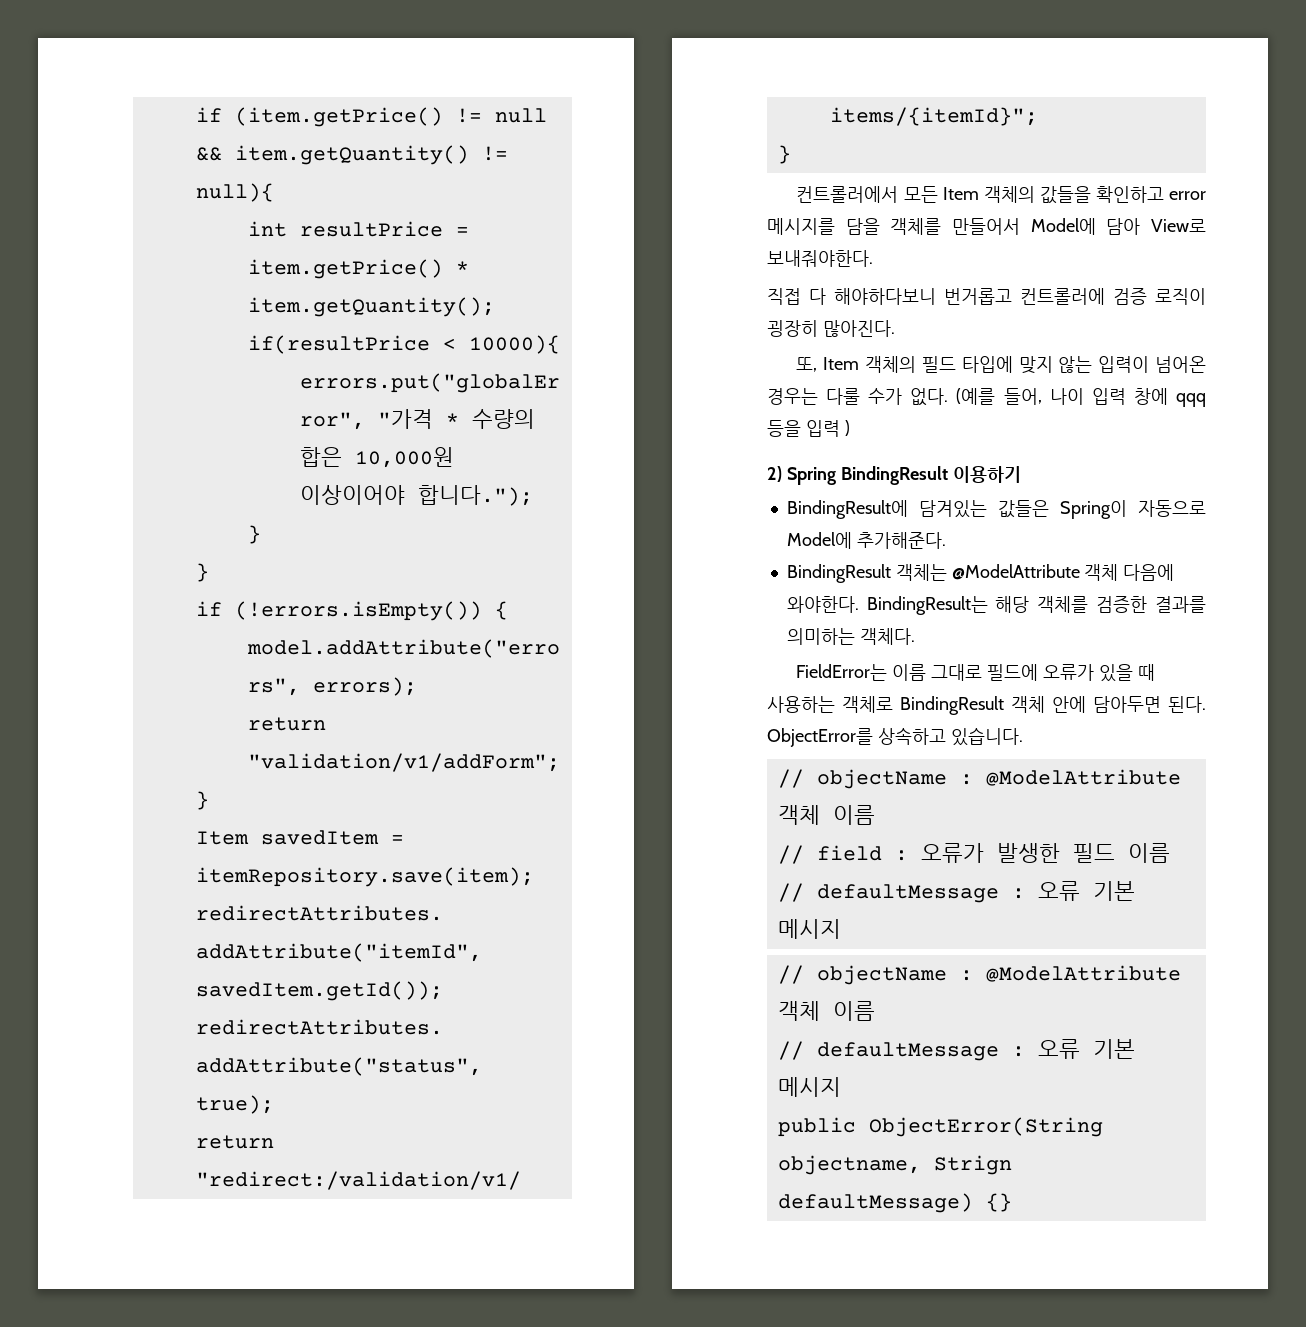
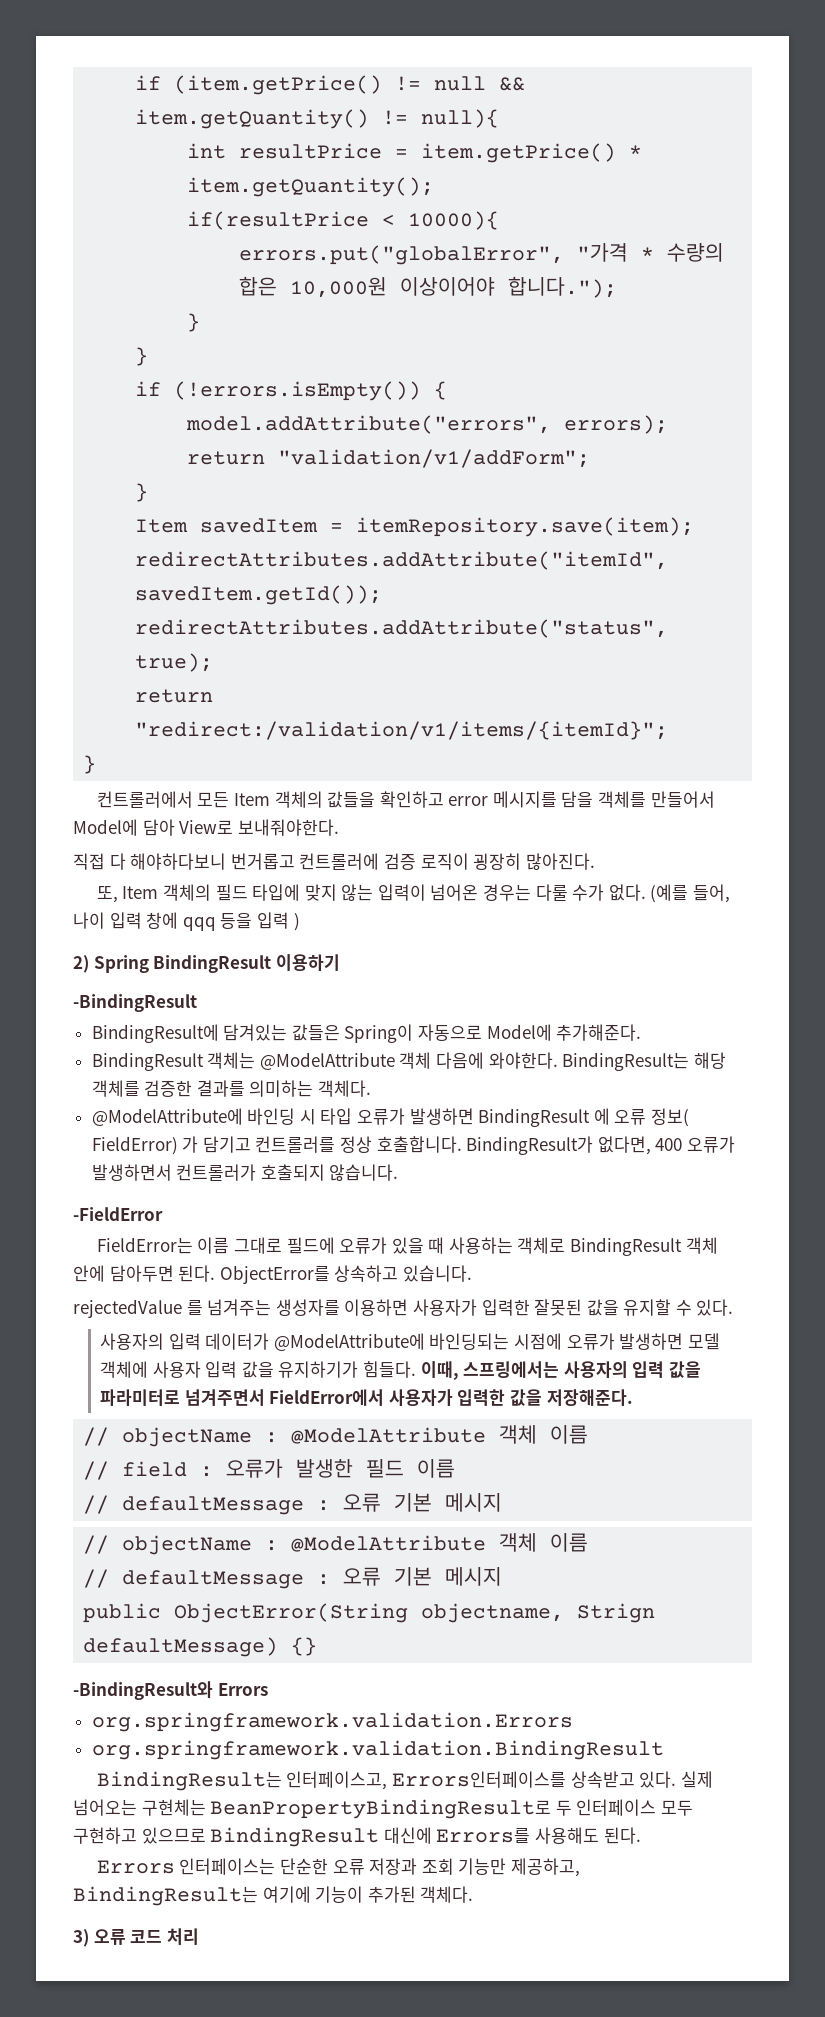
(1021, 474) none -> [73,994,197,1012] // -BindingResult
(915, 636) none -> [91,1108,690,1127] [91,1136,736,1155] [91,1164,399,1181] [73,1207,163,1221] // @ModelAttribute에 바인딩 시 타입 오류가 발생하면 BindingResult 에 오류 정보( FieldError) 가 담기고 컨트롤러를 정상 호출합니다. BindingResult가 없다면, 400 오류가 발생하면서 컨트롤러가 호출되지 않습니다. // -FieldError
(1023, 736) none -> [73,1299,734,1318] [100,1333,720,1351] [100,1361,702,1380] [100,1389,633,1406] // rejectedValue 를 넘겨주는 생성자를 이용하면 사용자가 입력한 잘못된 값을 유지할 수 있다. // 사용자의 입력 데이터가 @ModelAttribute에 바인딩되는 시점에 오류가 발생하면 모델 객체에 사용자 입력 값을 유지하기가 힘들다. 이때, 스프링에서는 사용자의 입력 값을 파라미터로 넘겨주면서 FieldError에서 사용자가 입력한 값을 저장해준다.
(1012, 1202) none -> [73,1681,268,1700] [91,1712,573,1732] [91,1740,664,1760] [96,1771,713,1791] [73,1799,693,1819] [73,1827,641,1847] [96,1858,580,1877] [73,1886,474,1906] [73,1928,199,1947] // -BindingResult와 Errors // org.springframework.validation.Errors // org.springframework.validation.BindingResult // BindingResult는 인터페이스고, Errors인터페이스를 상속받고 있다. 실제 넘어오는 구현체는 BeanPropertyBindingResult로 두 인터페이스 모두 구현하고 있으므로 BindingResult 대신에 Errors를 사용해도 된다. // Errors 인터페이스는 단순한 오류 저장과 조회 기능만 제공하고, BindingResult는 여기에 기능이 추가된 객체다. // 3) 오류 코드 처리

